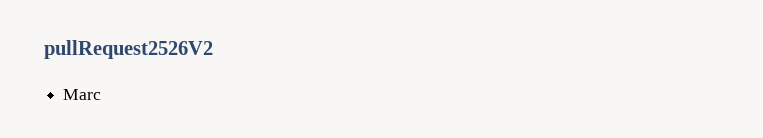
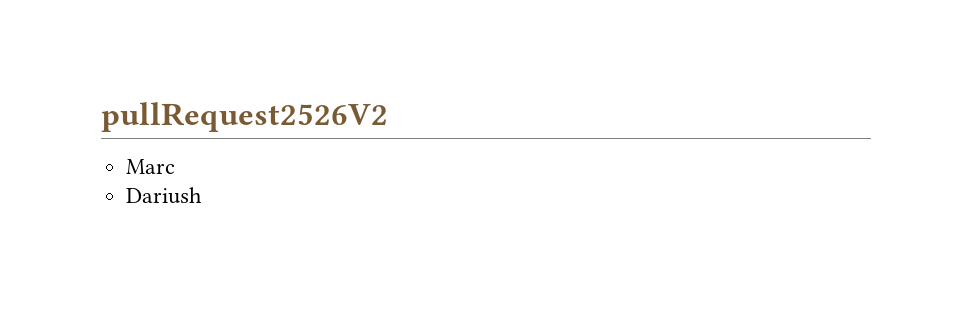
(102, 94) none -> [126,187,203,204] // Dariush

